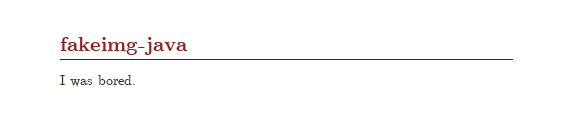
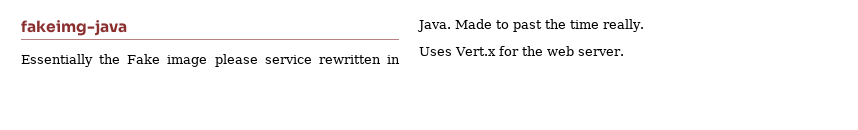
[60,75,136,87] I was bored. -> [21,54,400,67] [417,19,644,32] [419,46,624,56] Essentially the Fake image please service rewritten in Java. Made to past the time really. // Uses Vert.x for the web server.

